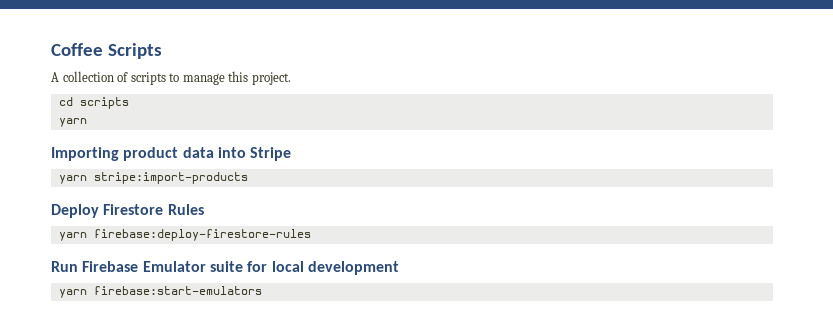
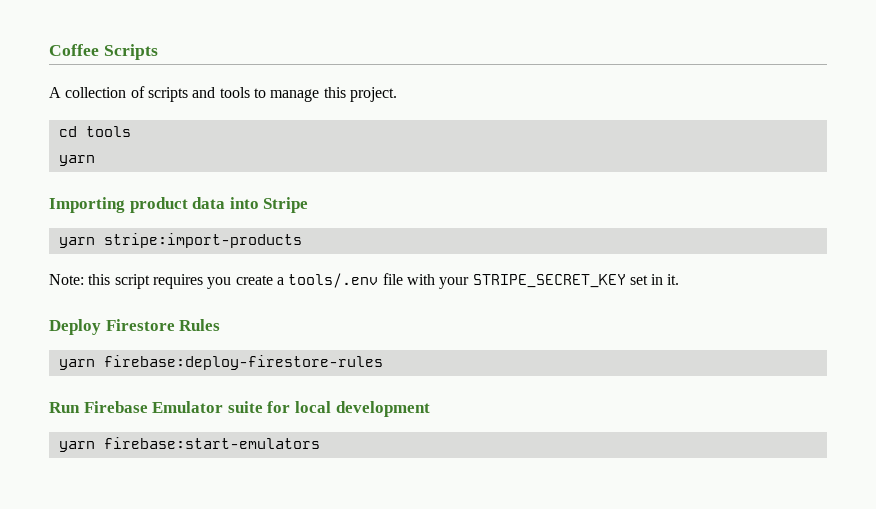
(166, 78) none -> [192,87,250,98] and tools
[79,97,129,109] scripts -> [85,126,131,137] tools
(248, 178) none -> [49,273,680,289] // Note: this script requires you create a tools/.env file with your STRIPE_SECRET_KEY set in it.

